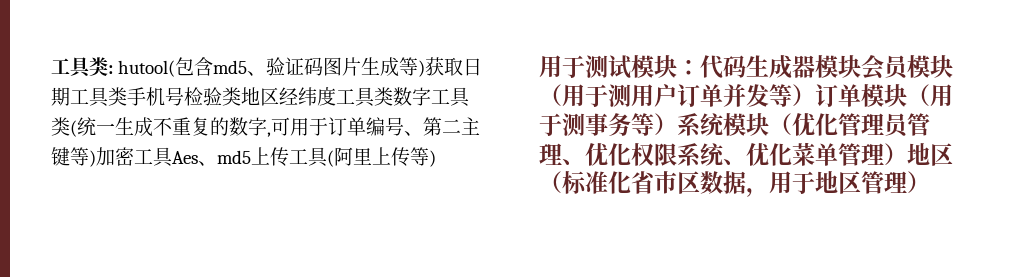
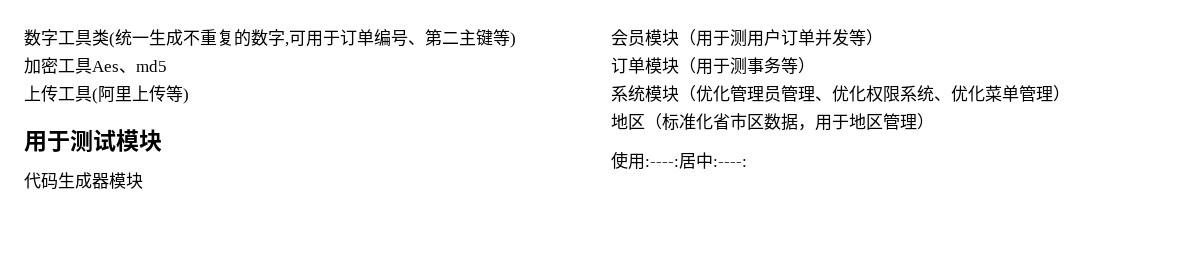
[51,57,483,78] [51,87,393,107] 工具类: hutool(包含md5、验证码图片生成等)获取日期工具类手机号检验类地区经纬度工具类 -> (24, 37) none
(96, 158) none -> (516, 40) //
(251, 157) none -> (167, 66) //
[677,60,700,75] ： -> (162, 140) //
(861, 66) none -> (143, 180) //
(815, 95) none -> (883, 37) //
(677, 124) none -> (815, 65) //
(907, 154) none -> (1070, 93) //
(930, 182) none -> [611,151,747,170] // 使用:----:居中:----:

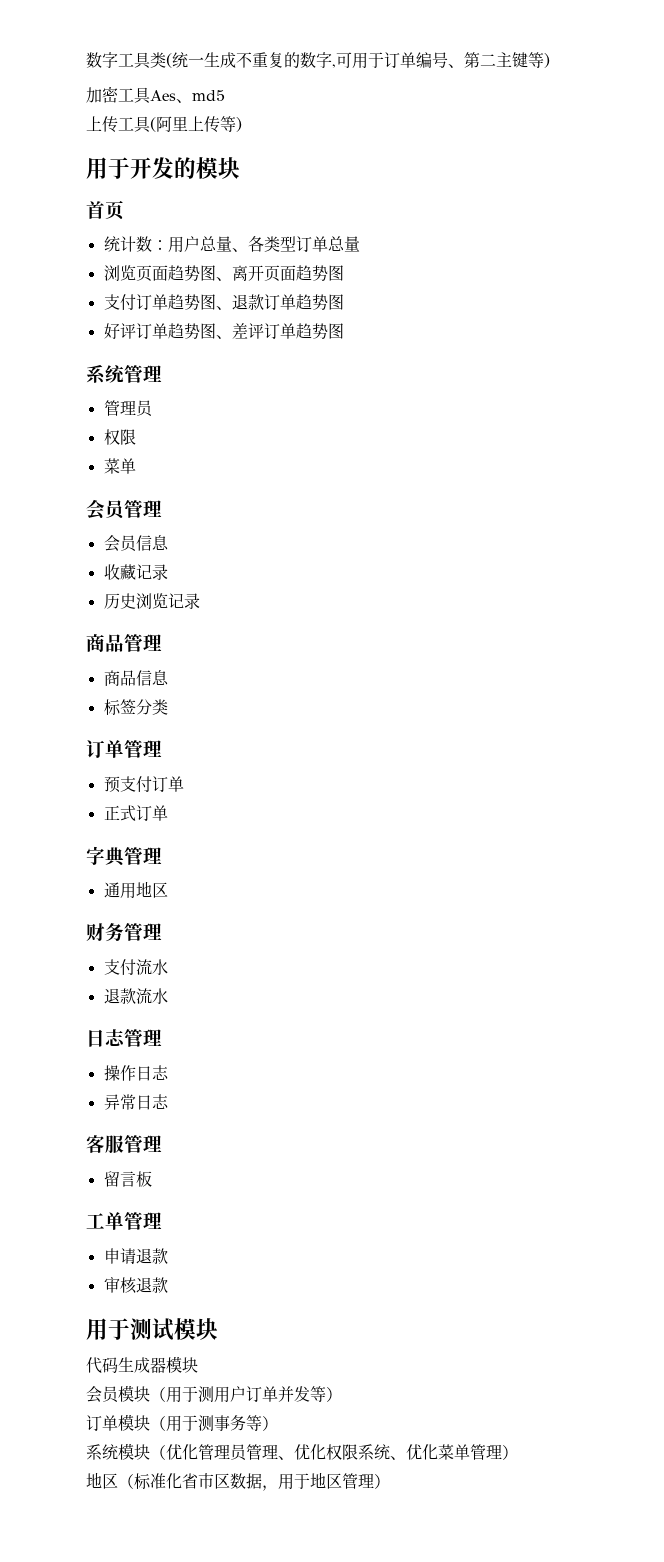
(189, 96) none -> [86,157,240,179] [86,200,124,220] [103,236,360,253] [103,265,344,282] [103,294,344,311] [103,323,344,339] [86,364,162,384] [103,400,153,417] [103,429,136,445] [103,458,136,474] [86,499,162,520] [103,535,169,552] [103,564,168,580] [103,593,200,609] [86,634,162,652] [103,670,169,687] [103,699,168,716] [86,740,162,758] [103,776,184,793] [103,805,168,821] [86,846,162,867] [103,881,168,899] [86,923,162,942] [103,959,168,976] [103,988,168,1004] [86,1029,162,1047] [103,1065,169,1081] [103,1094,169,1110] [86,1135,162,1153] [103,1171,152,1187] [86,1212,162,1230] [103,1248,168,1264] [103,1276,168,1294] // 用于开发的模块 // 首页 // 统计数：用户总量、各类型订单总量 // 浏览页面趋势图、离开页面趋势图 // 支付订单趋势图、退款订单趋势图 // 好评订单趋势图、差评订单趋势图 // 系统管理 // 管理员 // 权限 // 菜单 // 会员管理 // 会员信息 // 收藏记录 // 历史浏览记录 // 商品管理 // 商品信息 // 标签分类 // 订单管理 // 预支付订单 // 正式订单 // 字典管理 // 通用地区 // 财务管理 // 支付流水 // 退款流水 // 日志管理 // 操作日志 // 异常日志 // 客服管理 // 留言板 // 工单管理 // 申请退款 // 审核退款
[611,151,747,170] // 使用:----:居中:----: -> (390, 1481) none

